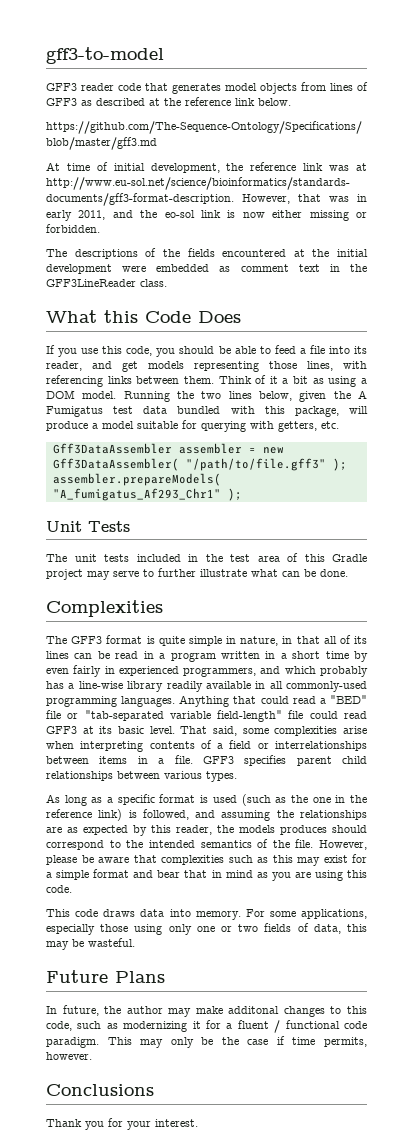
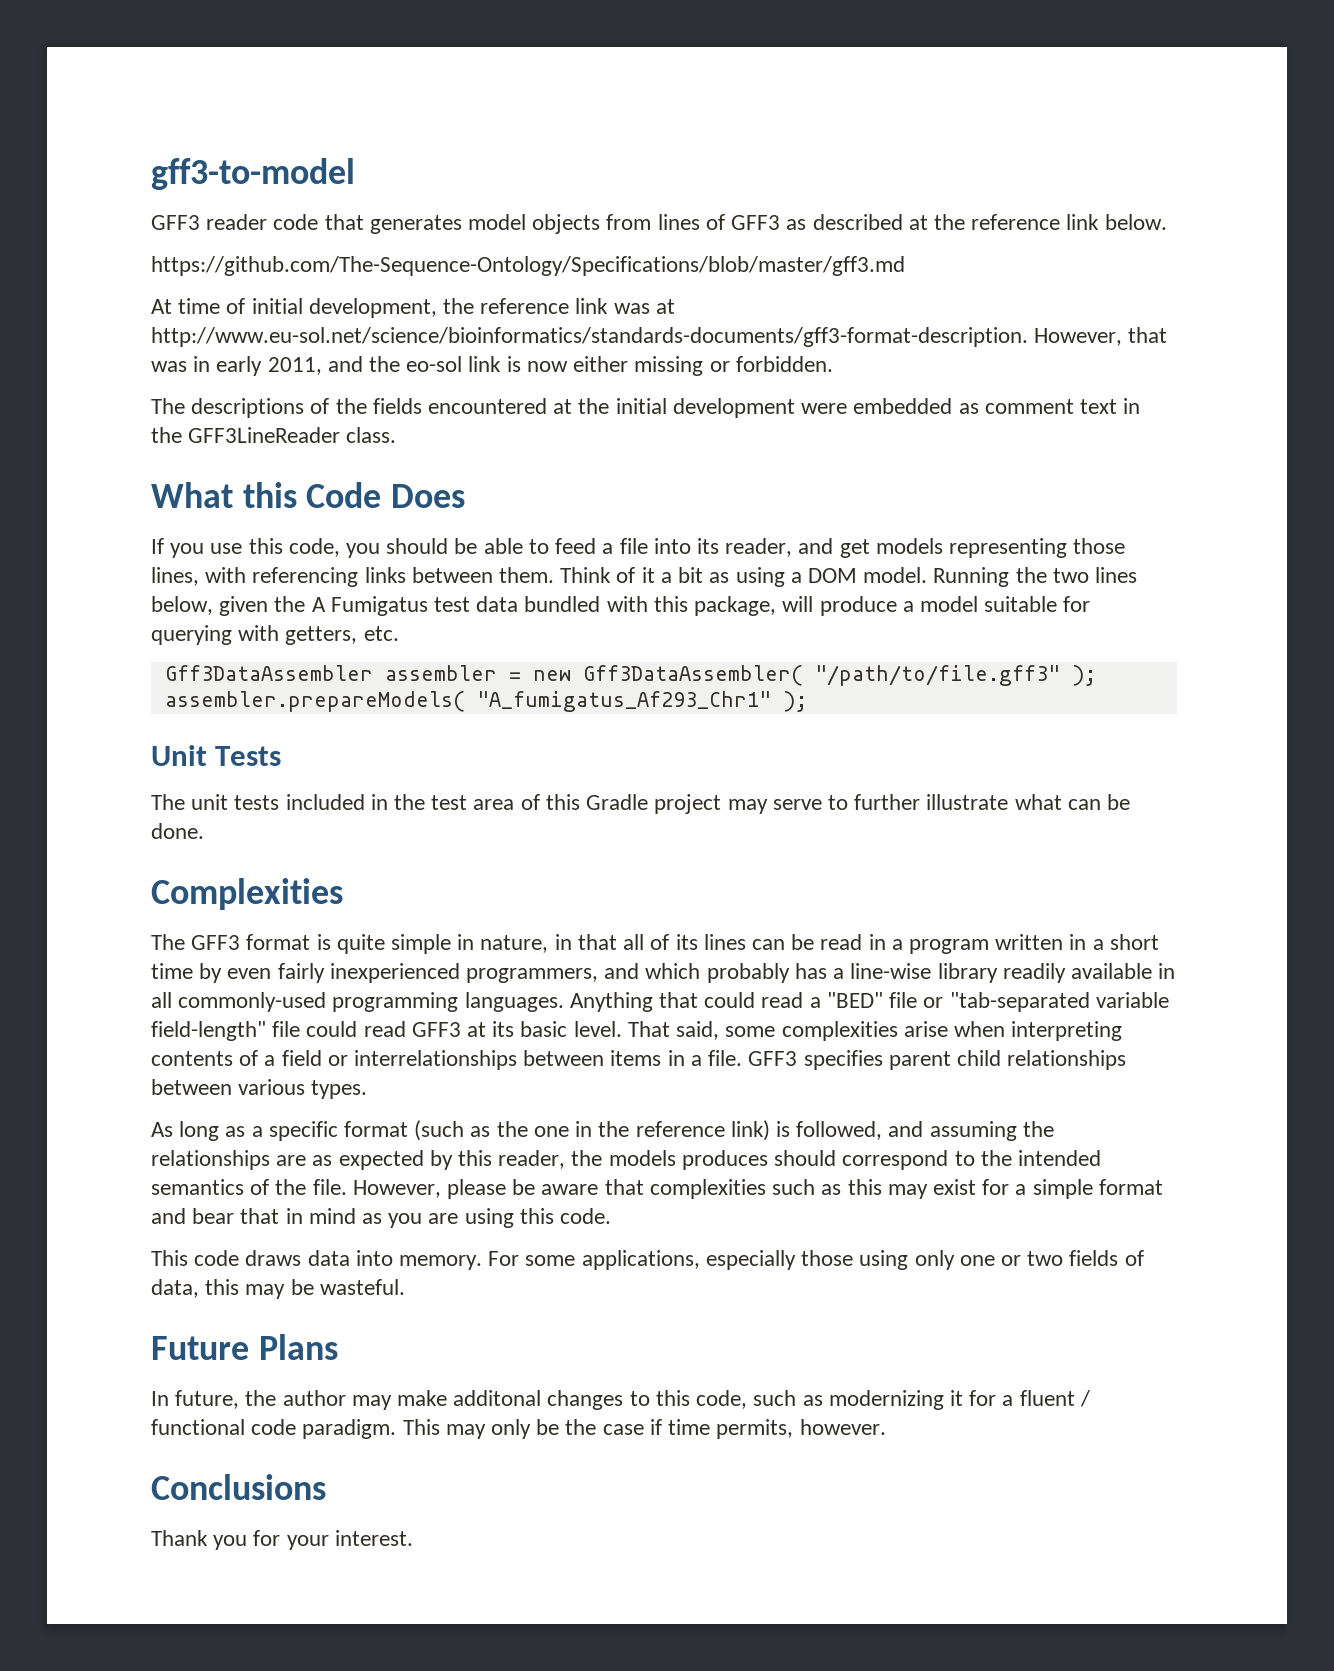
[104,666,179,676] in experienced -> [329,963,460,983] inexperienced
[200,795,237,803] is used -> (409, 1129) none

